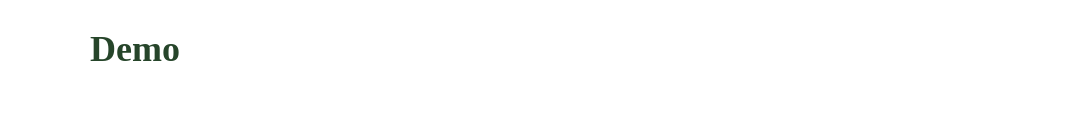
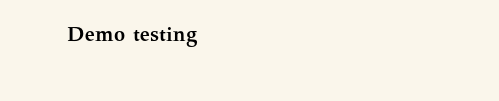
(180, 49) none -> [133,27,198,47] testing

